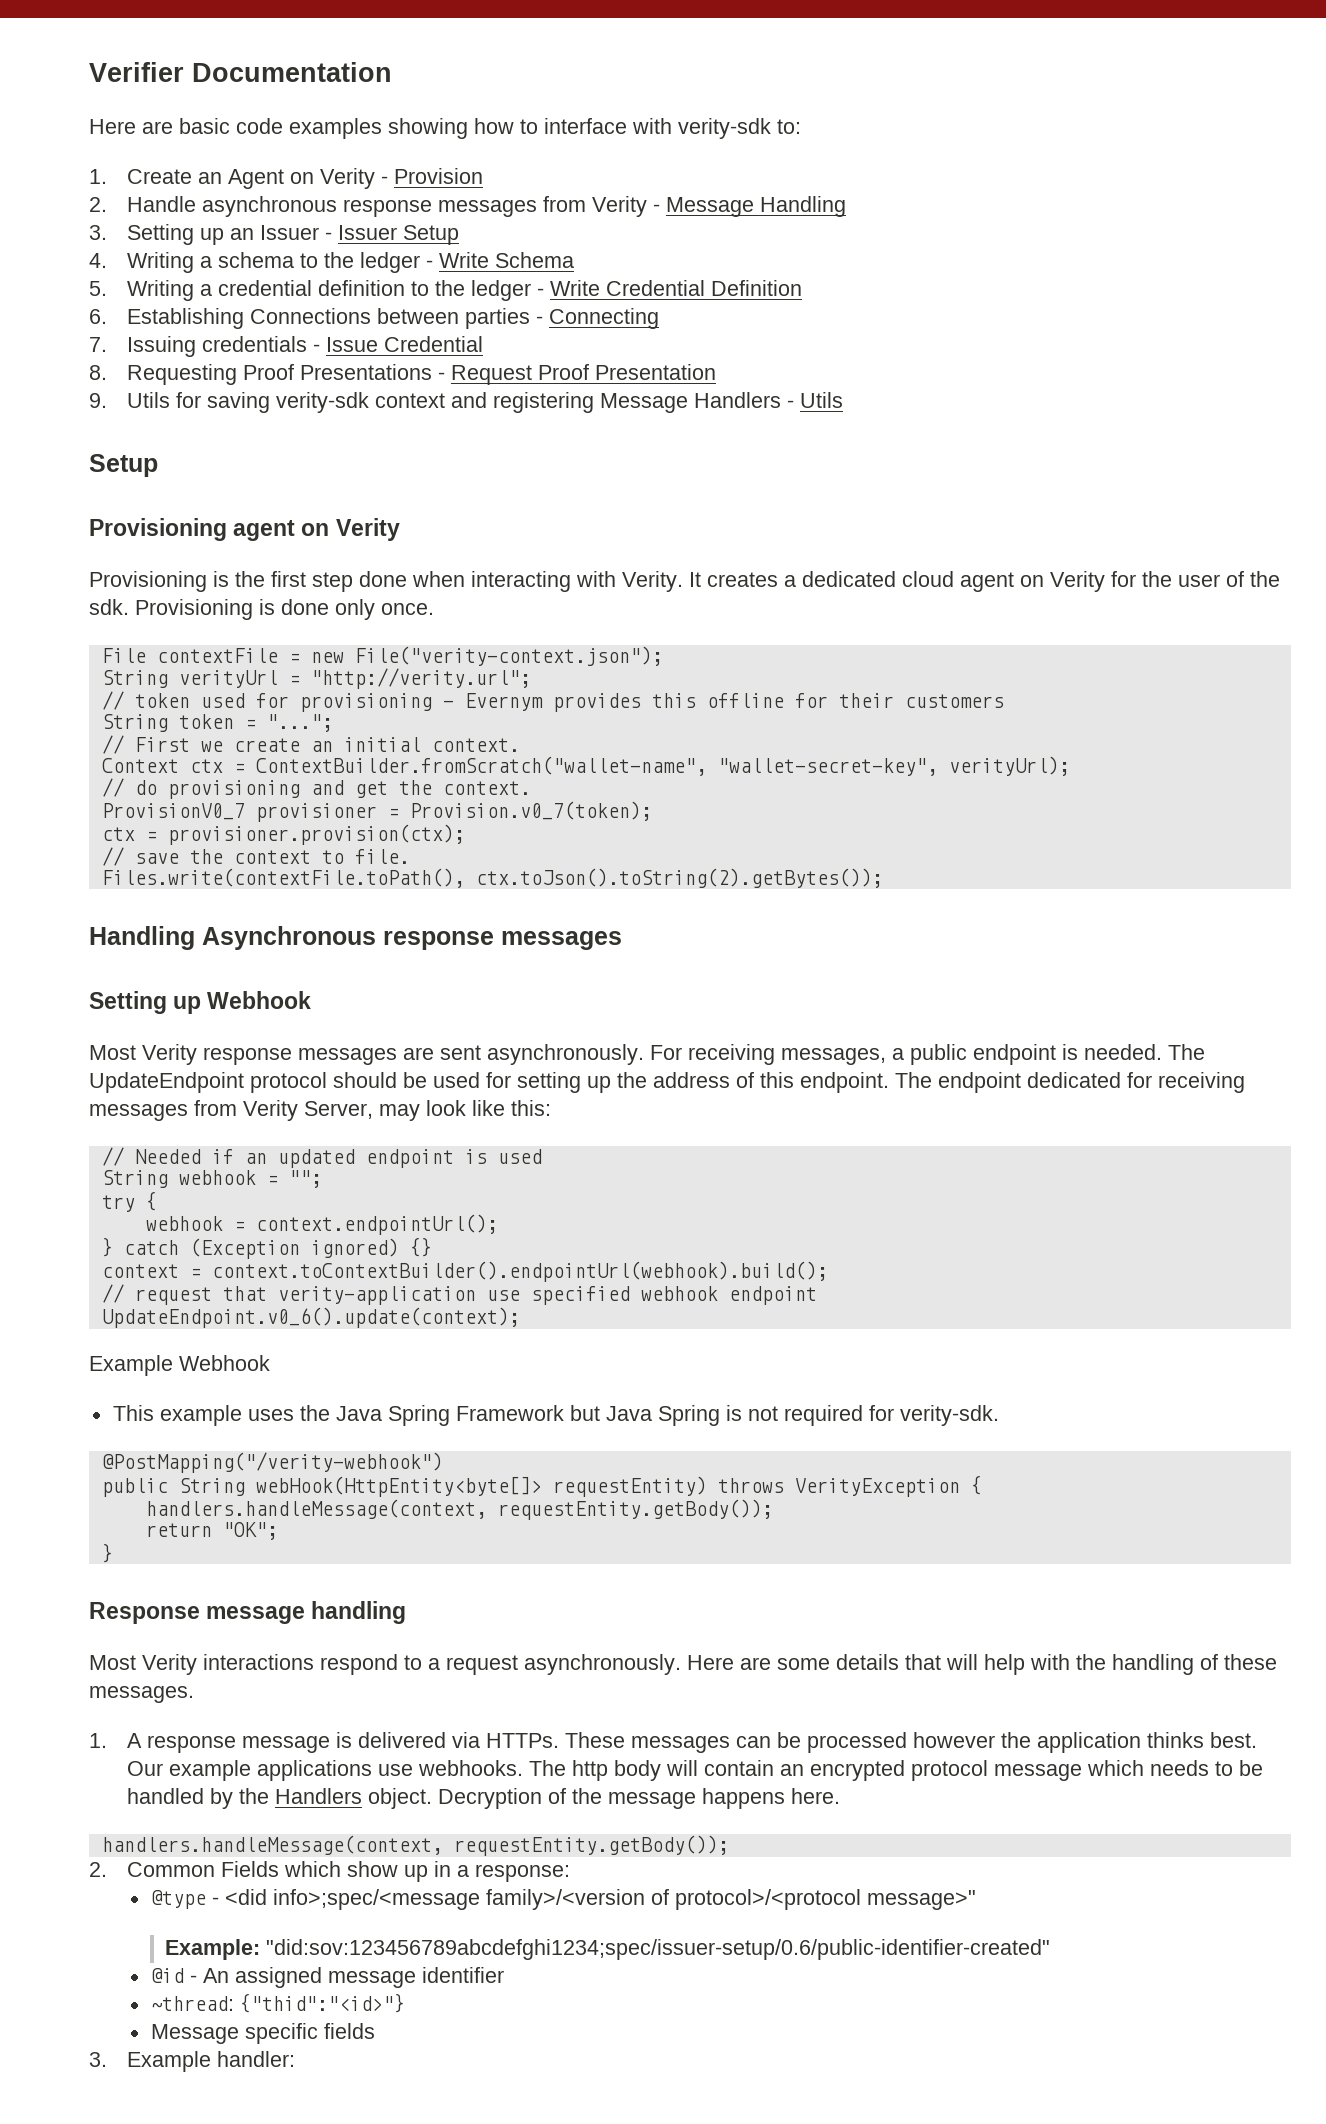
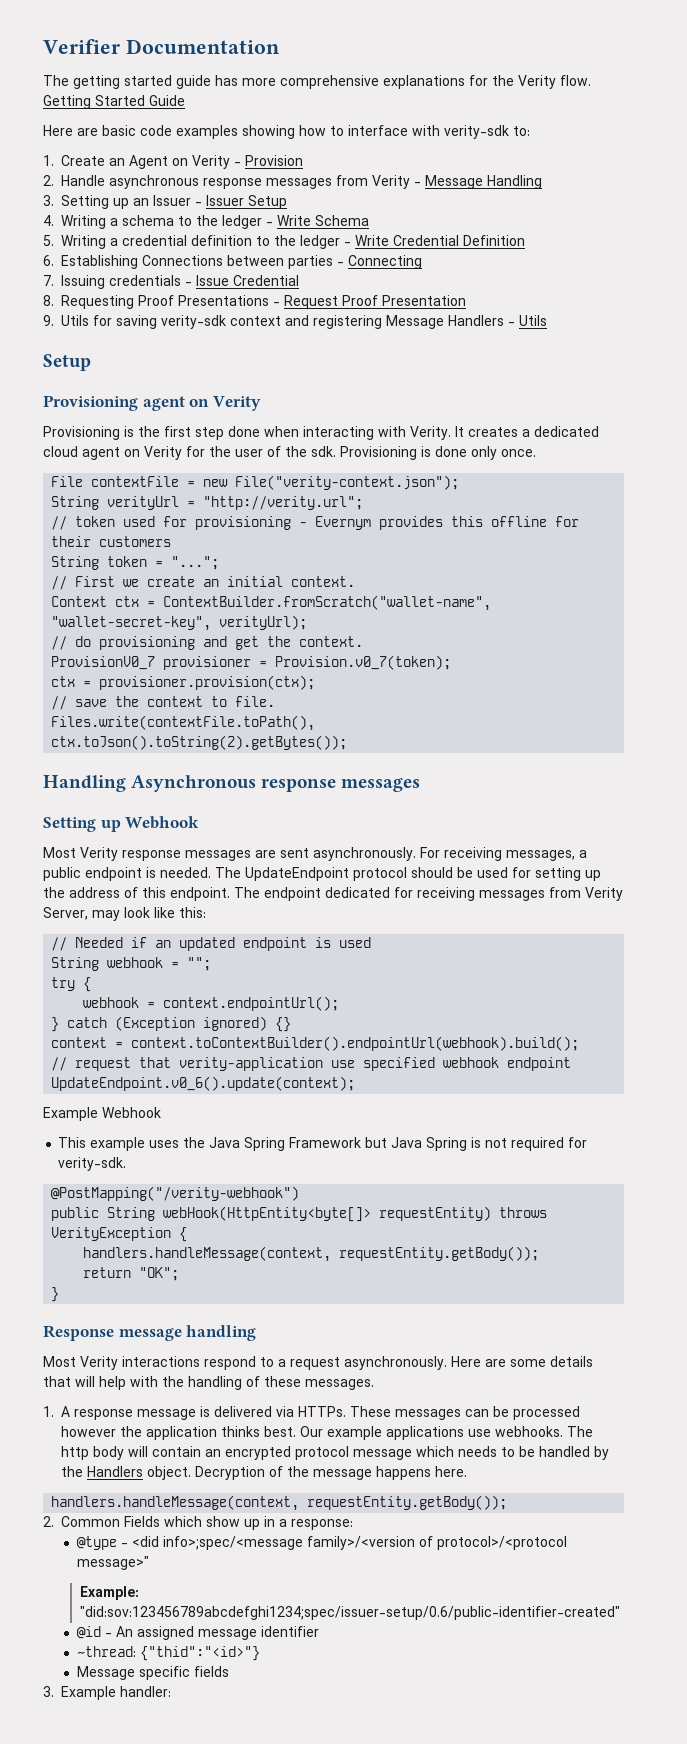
(392, 72) none -> [43,75,591,89] [43,95,185,109] // The getting started guide has more comprehensive explanations for the Verity flow. Getting Started Guide

